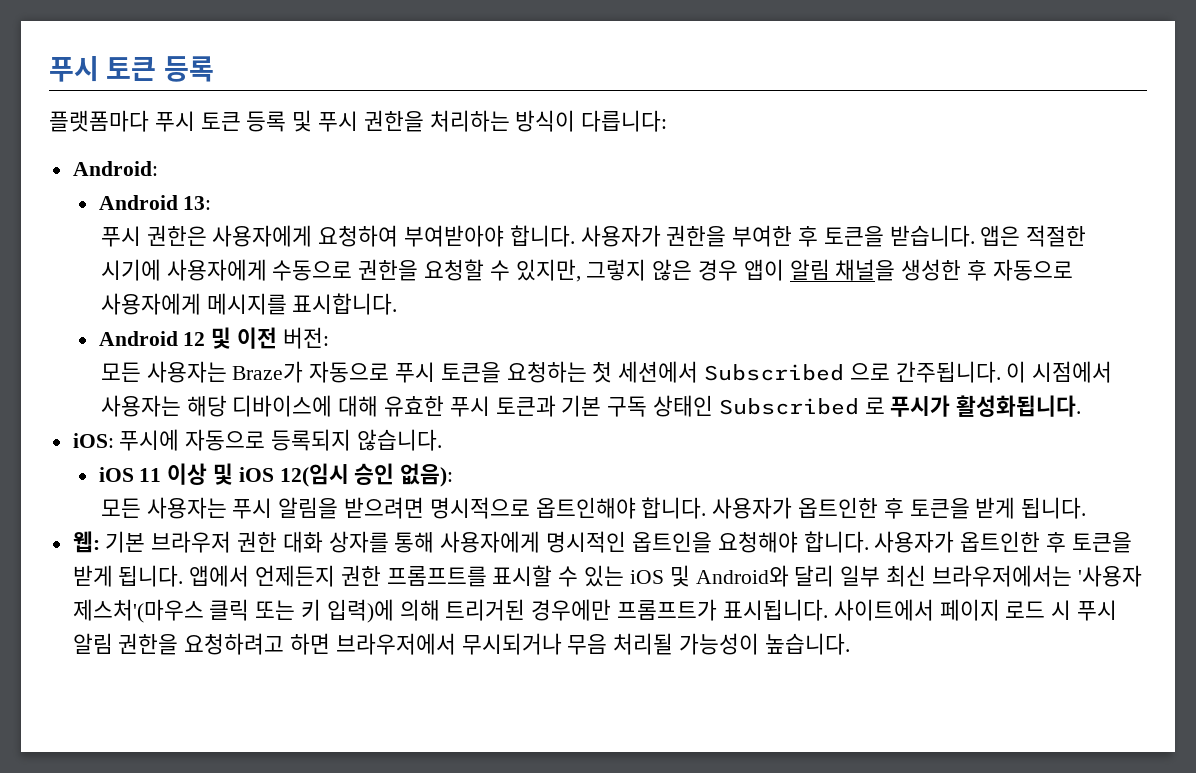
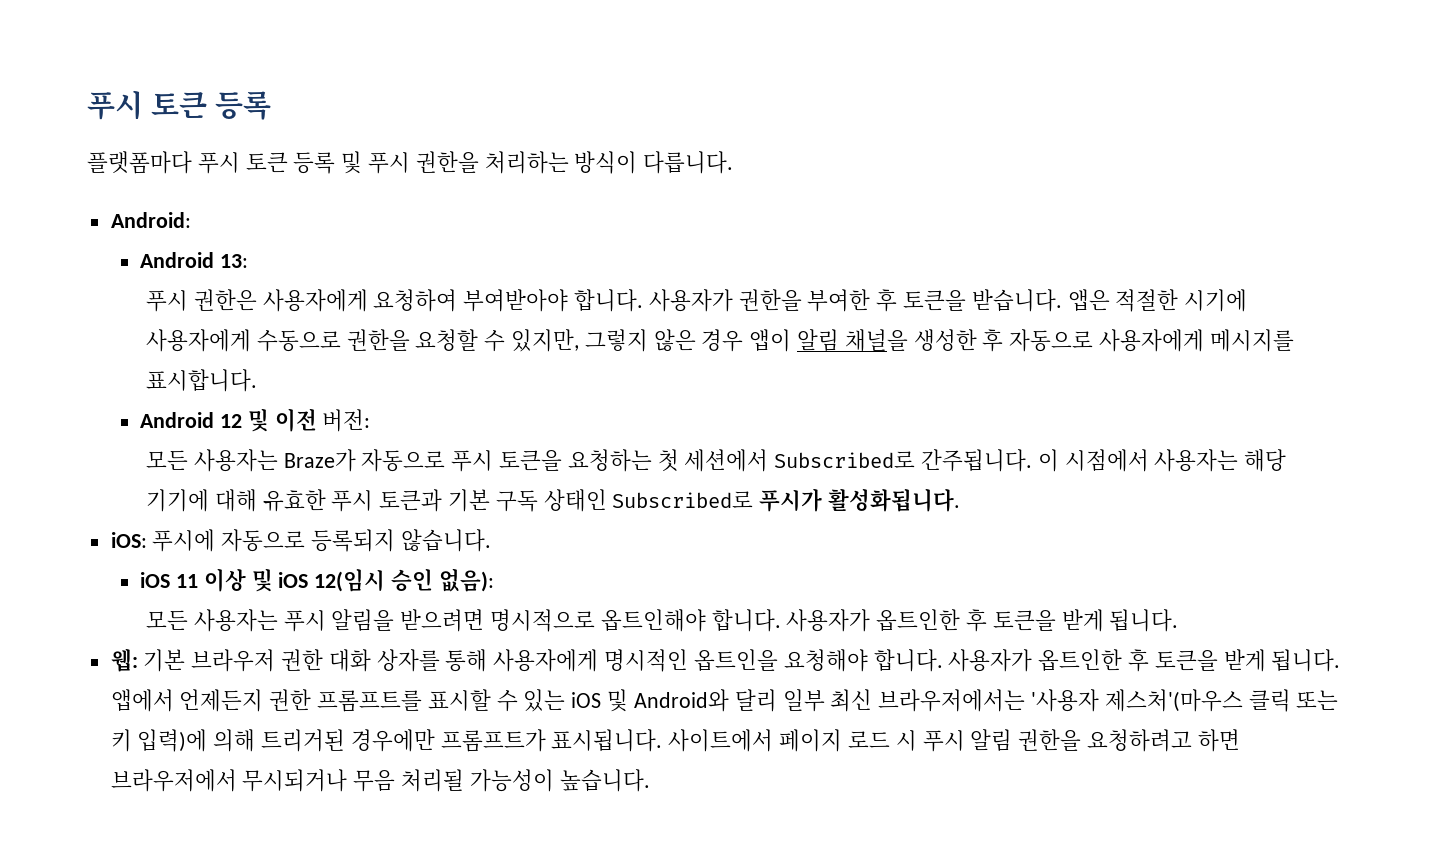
[581,110,668,132] 다릅니다: -> [643,151,734,174] 다릅니다.
[704,363,890,381] Subscribed 으로 -> [774,451,916,468] Subscribed로
[232,395,333,417] 디바이스에 -> [145,489,209,512] 기기에
[718,397,885,415] Subscribed 로 -> [612,491,754,508] Subscribed로

